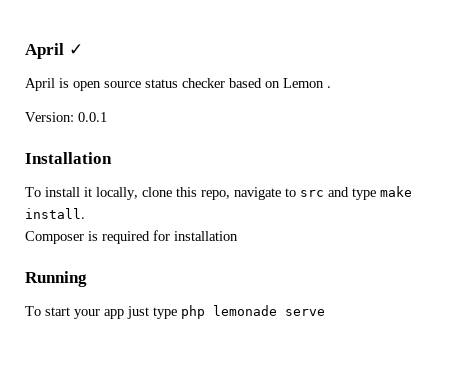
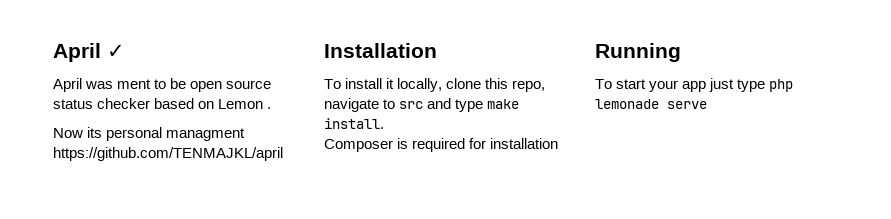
[59,78,69,88] is -> [85,78,187,89] was ment to be
[25,112,107,122] Version: 0.0.1 -> [53,127,246,141] [53,147,283,161] Now its personal managment https://github.com/TENMAJKL/april

